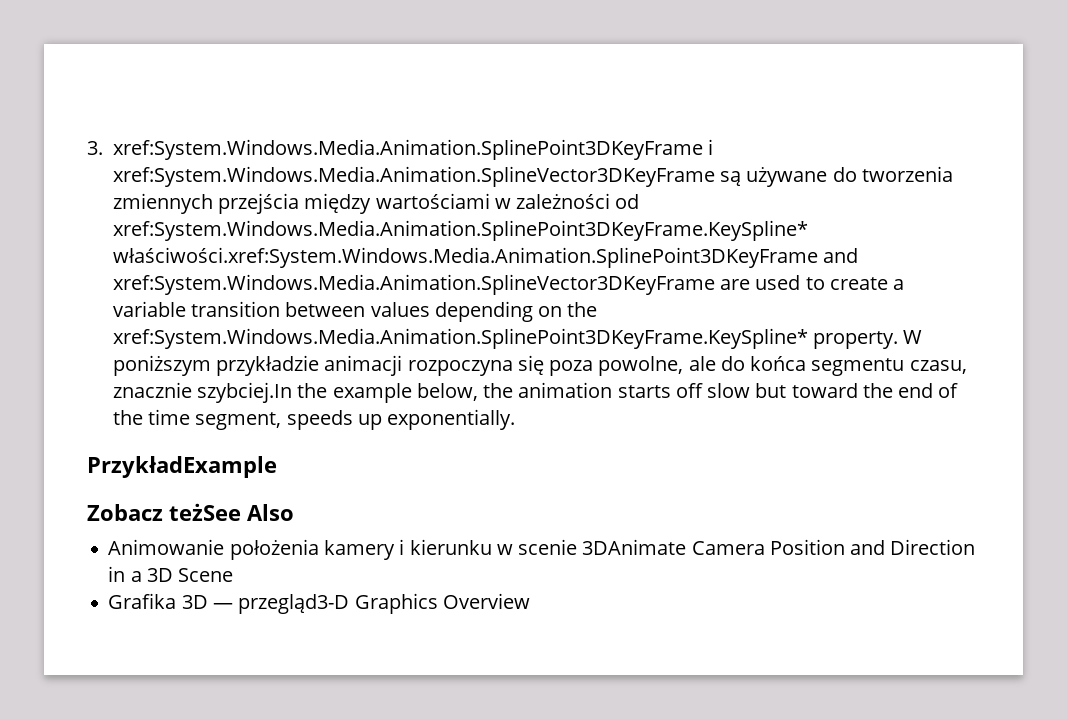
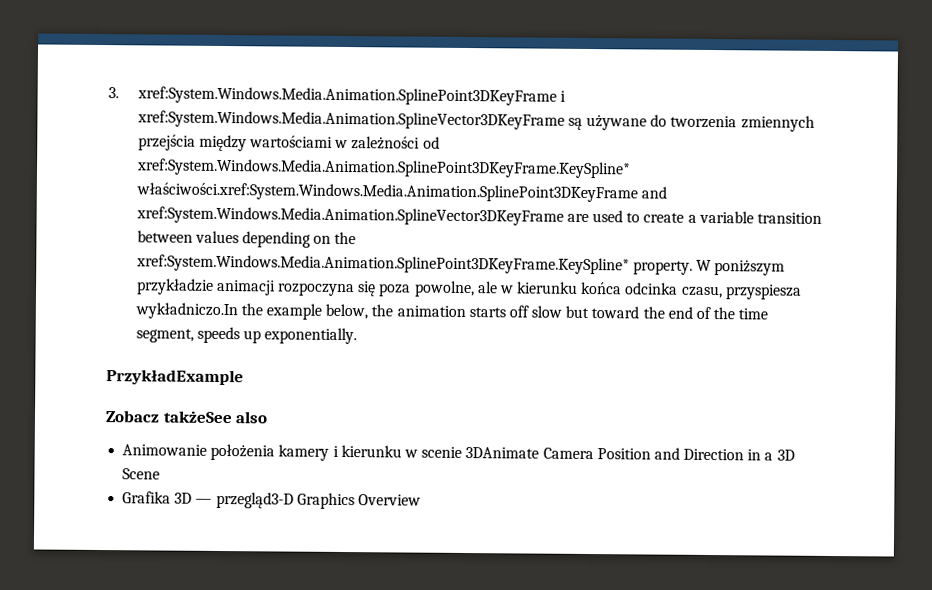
[720,356,967,376] [112,382,293,403] do końca segmentu czasu, znacznie szybciej.In -> [499,281,802,300] [134,302,238,320] w kierunku końca odcinka czasu, przyspiesza wykładniczo.In
[169,503,294,521] teżSee Also -> [162,410,269,424] takżeSee also

